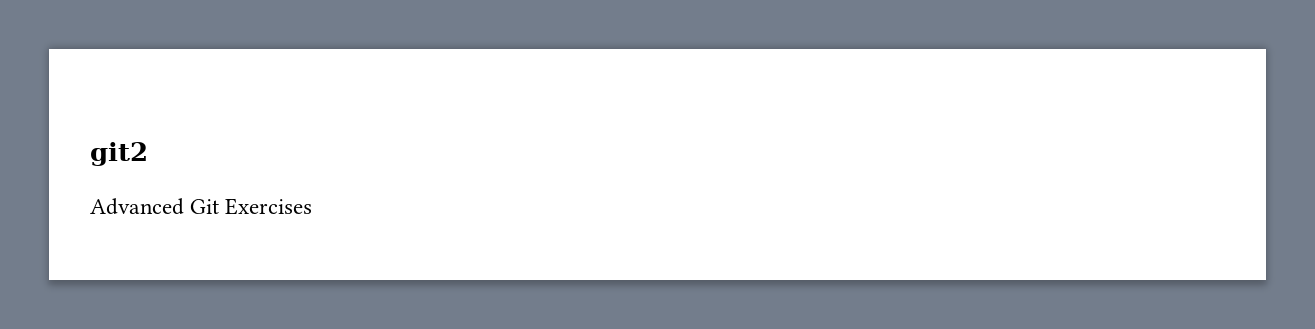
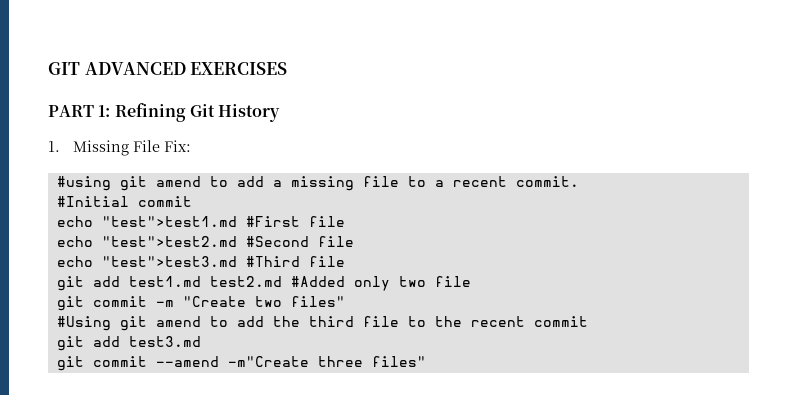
[90,142,148,166] [90,198,313,215] git2 // Advanced Git Exercises -> [48,62,288,75] [48,103,281,122] [48,140,191,156] [56,176,579,191] [56,196,192,207] [56,216,345,227] [56,236,354,247] [56,256,345,267] [56,276,471,291] [56,296,345,311] [56,316,588,331] [56,336,201,351] [56,356,426,371] GIT ADVANCED EXERCISES // PART 1: Refining Git History // 1. Missing File Fix: // #using git amend to add a missing file to a recent commit. // #Initial commit // echo "test">test1.md #First file // echo "test">test2.md #Second file // echo "test">test3.md #Third file // git add test1.md test2.md #Added only two file // git commit -m "Create two files" // #Using git amend to add the third file to the recent commit // git add test3.md // git commit --amend -m"Create three files"

